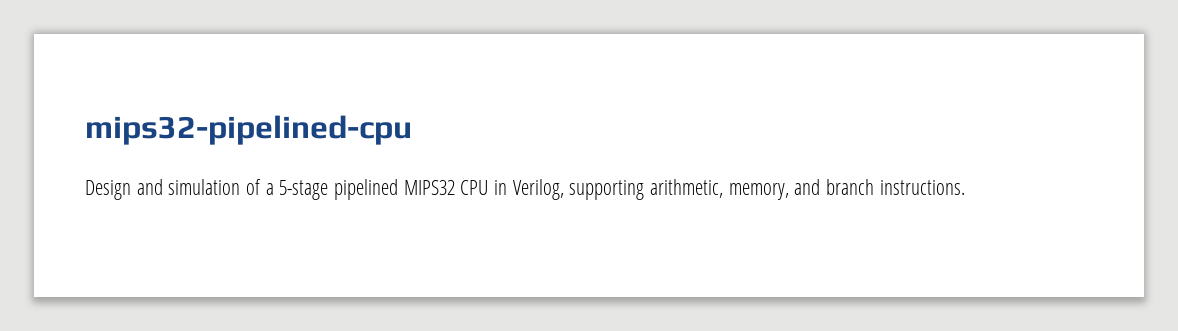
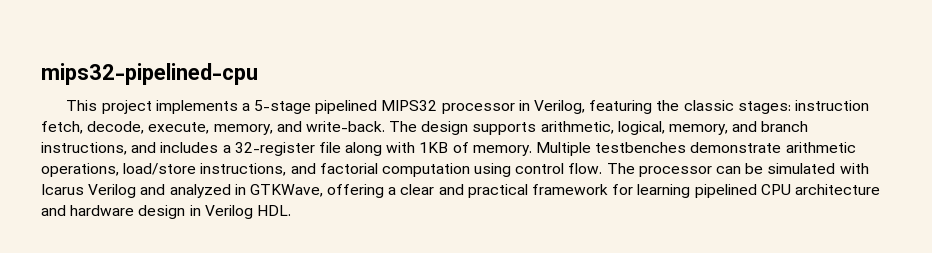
[85,179,262,200] Design and simulation of -> [66,100,238,114] This project implements
[460,180,489,195] CPU -> [441,103,515,114] processor
[569,179,965,200] supporting arithmetic, memory, and branch instructions. -> [589,100,869,114] [41,121,809,135] [41,142,856,156] [41,163,869,177] [41,184,880,198] [41,205,291,219] featuring the classic stages: instruction fetch, decode, execute, memory, and write-back. The design supports arithmetic, logical, memory, and branch instructions, and includes a 32-register file along with 1KB of memory. Multiple testbenches demonstrate arithmetic operations, load/store instructions, and factorial computation using control flow. The processor can be simulated with Icarus Verilog and analyzed in GTKWave, offering a clear and practical framework for learning pipelined CPU architecture and hardware design in Verilog HDL.

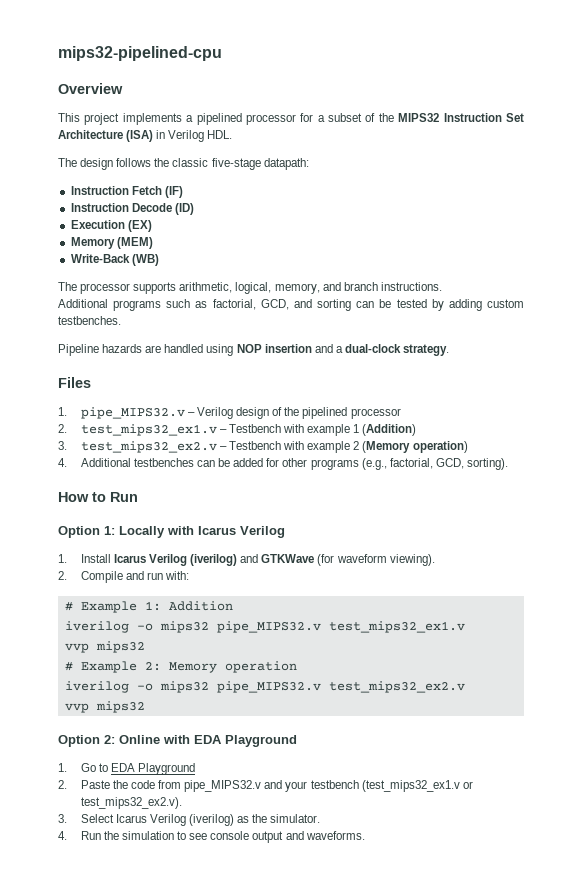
(258, 74) none -> [58,83,123,94] // Overview
[254,100,869,114] [41,121,469,135] 5-stage pipelined MIPS32 processor in Verilog, featuring the classic stages: instruction fetch, decode, execute, memory, and write-back. The design -> [196,113,524,125] [58,130,233,142] [58,158,309,170] [70,186,183,198] [70,203,194,215] [70,220,152,232] [70,237,153,249] [70,254,159,266] [58,282,131,294] pipelined processor for a subset of the MIPS32 Instruction Set Architecture (ISA) in Verilog HDL. // The design follows the classic five-stage datapath: // Instruction Fetch (IF) // Instruction Decode (ID) // Execution (EX) // Memory (MEM) // Write-Back (WB) // The processor
[41,142,856,156] [41,163,869,177] [41,184,880,198] [41,205,291,219] instructions, and includes a 32-register file along with 1KB of memory. Multiple testbenches demonstrate arithmetic operations, load/store instructions, and factorial computation using control flow. The processor can be simulated with Icarus Verilog and analyzed in GTKWave, offering a clear and practical framework for learning pipelined CPU architecture and hardware design in Verilog HDL. -> [380,282,442,291] [58,299,524,311] [58,316,121,325] [58,344,450,356] [58,377,91,388] [58,407,401,419] [58,424,417,436] [58,441,468,453] [58,458,508,470] [58,492,138,502] [58,526,285,538] [58,554,435,566] [58,571,190,583] [64,601,233,613] [64,621,465,633] [64,641,145,653] [64,661,297,673] [64,681,465,693] [64,701,145,713] [58,735,297,747] [58,763,196,775] [58,780,473,792] [80,797,182,809] [58,814,321,826] [58,831,365,843] instructions. // Additional programs such as factorial, GCD, and sorting can be tested by adding custom testbenches. // Pipeline hazards are handled using NOP insertion and a dual-clock strategy. // Files // 1. pipe_MIPS32.v – Verilog design of the pipelined processor // 2. test_mips32_ex1.v – Testbench with example 1 (Addition) // 3. test_mips32_ex2.v – Testbench with example 2 (Memory operation) // 4. Additional testbenches can be added for other programs (e.g., factorial, GCD, sorting). // How to Run // Option 1: Locally with Icarus Verilog // 1. Install Icarus Verilog (iverilog) and GTKWave (for waveform viewing). // 2. Compile and run with: // # Example 1: Addition // iverilog -o mips32 pipe_MIPS32.v test_mips32_ex1.v // vvp mips32 // # Example 2: Memory operation // iverilog -o mips32 pipe_MIPS32.v test_mips32_ex2.v // vvp mips32 // Option 2: Online with EDA Playground // 1. Go to EDA Playground // 2. Paste the code from pipe_MIPS32.v and your testbench (test_mips32_ex1.v or test_mips32_ex2.v). // 3. Select Icarus Verilog (iverilog) as the simulator. // 4. Run the simulation to see console output and waveforms.

